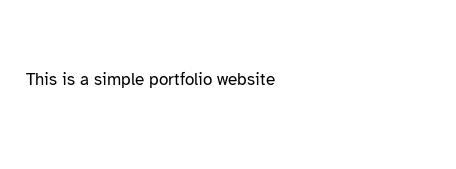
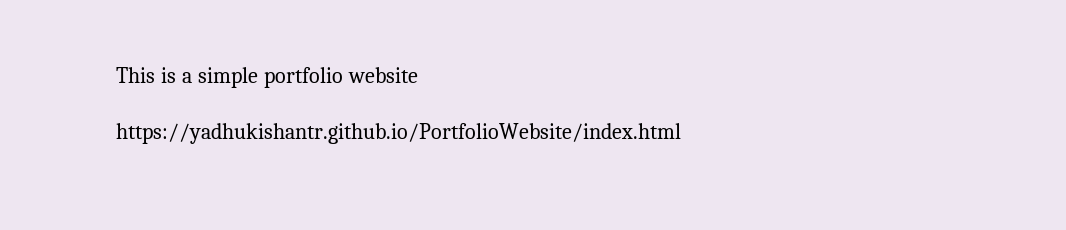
(275, 78) none -> [116,123,681,144] // https://yadhukishantr.github.io/PortfolioWebsite/index.html

